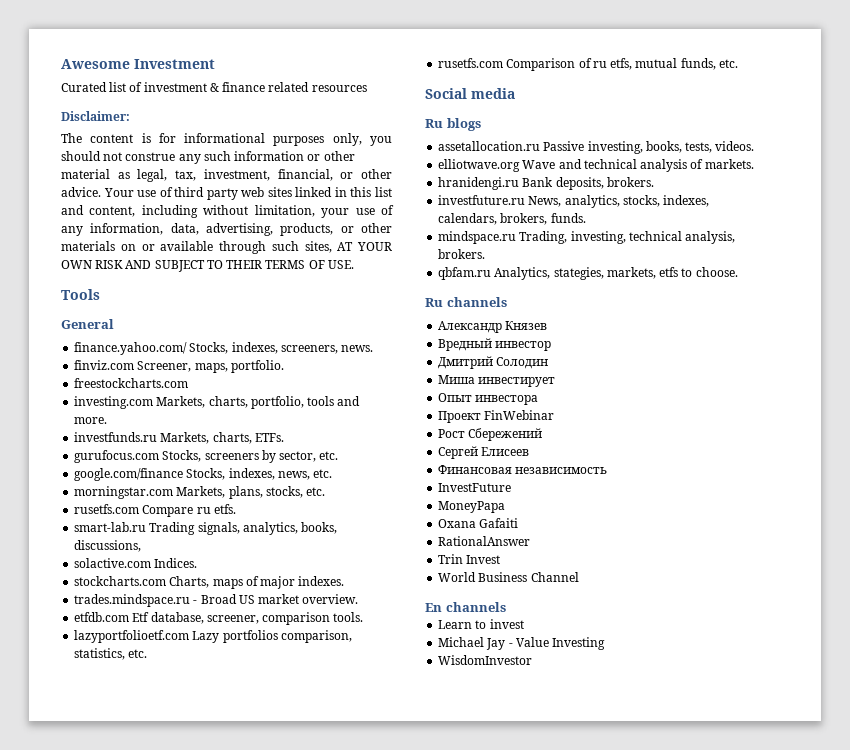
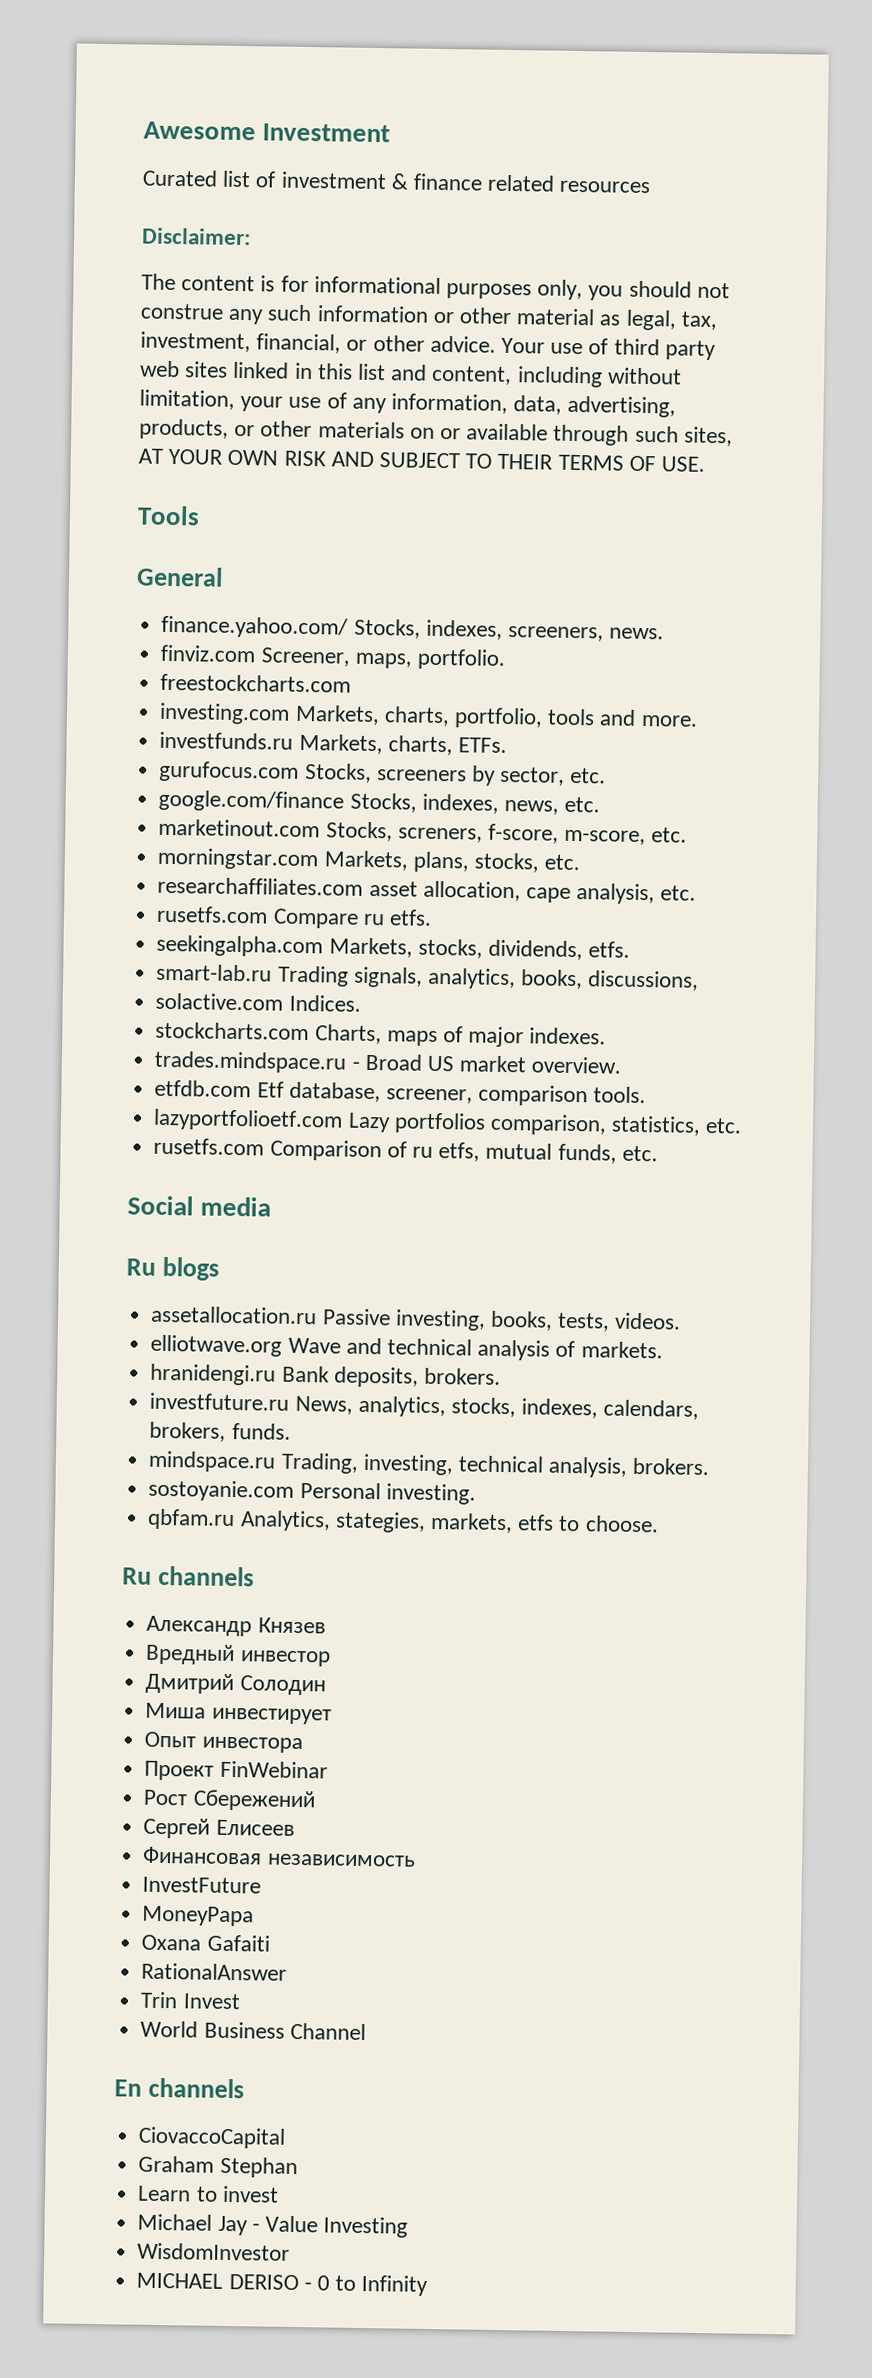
(333, 473) none -> [158,818,688,846] // marketinout.com Stocks, screners, f-score, m-score, etc.
(326, 491) none -> [157,876,697,905] // researchaffiliates.com asset allocation, cape analysis, etc.
(236, 509) none -> [156,934,631,961] // seekingalpha.com Markets, stocks, dividends, etfs.
(486, 254) none -> [148,1479,476,1505] // sostoyanie.com Personal investing.
(506, 607) none -> [138,2126,287,2149] [138,2155,298,2179] // CiovaccoCapital // Graham Stephan
(533, 660) none -> [136,2272,429,2297] // MICHAEL DERISO - 0 to Infinity

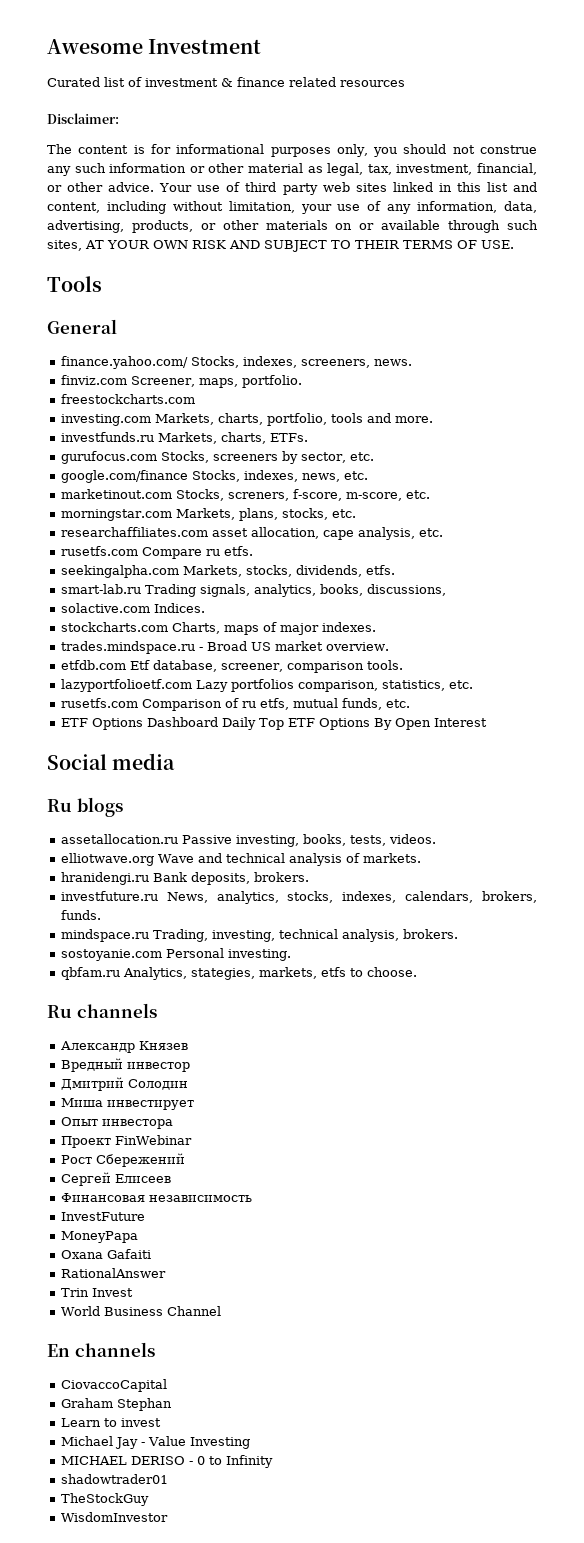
(658, 1153) none -> [60,717,487,730] // ETF Options Dashboard Daily Top ETF Options By Open Interest
[137,2242,291,2261] // WisdomInvestor -> (250, 1443) none
(429, 2286) none -> [60,1474,168,1484] [60,1493,149,1506] [60,1512,168,1522] // shadowtrader01 // TheStockGuy // WisdomInvestor

